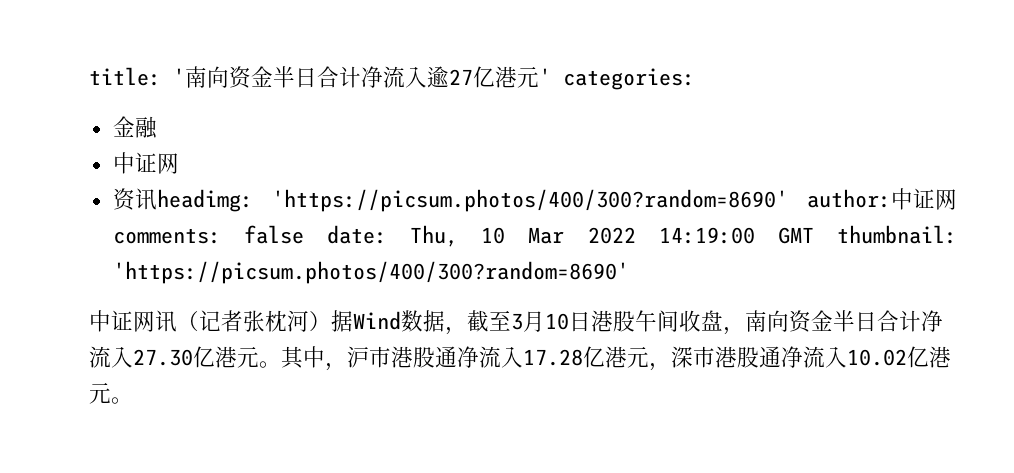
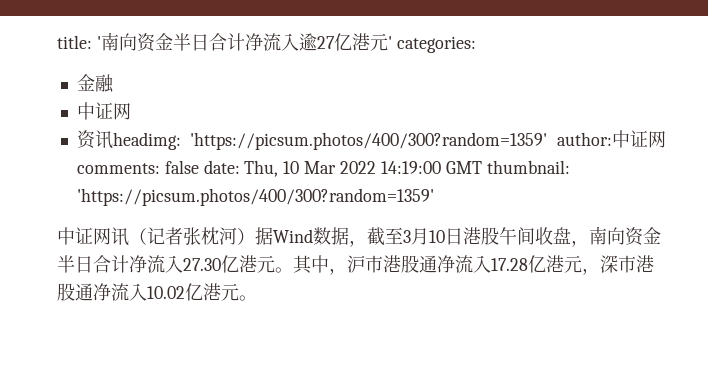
[271,189,788,212] 'https://picsum.photos/400/300?random=8690' -> [190,132,548,150] 'https://picsum.photos/400/300?random=1359'
[112,261,629,284] 'https://picsum.photos/400/300?random=8690' -> [76,188,434,206] 'https://picsum.photos/400/300?random=1359'

